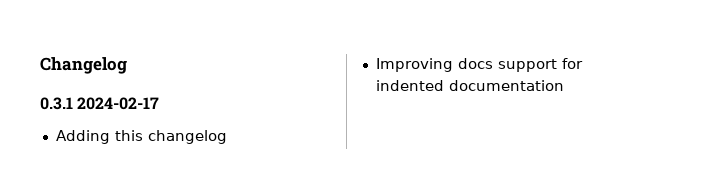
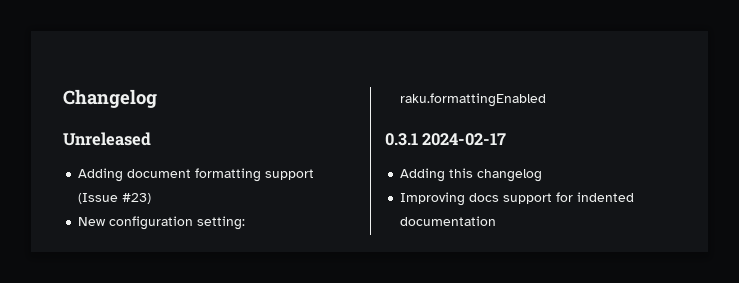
(127, 65) none -> [63,132,151,146] [78,168,315,182] [78,193,152,204] [78,216,246,230] [400,93,547,107] // Unreleased // Adding document formatting support (Issue #23) // New configuration setting: raku.formattingEnabled

